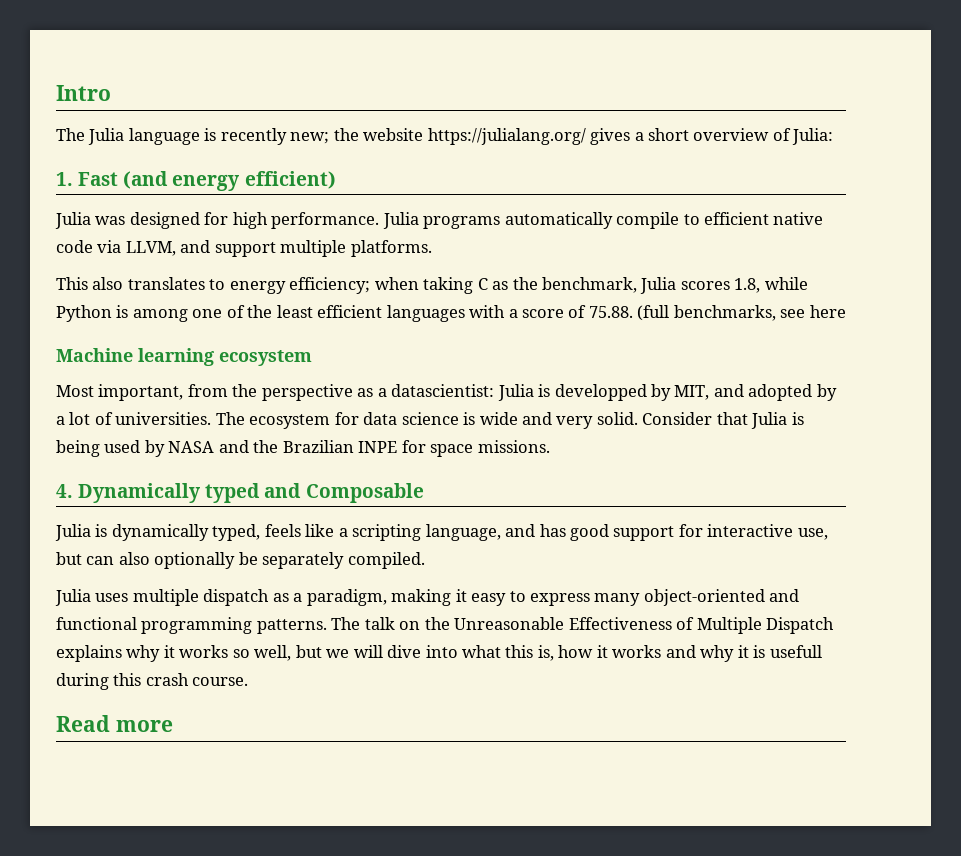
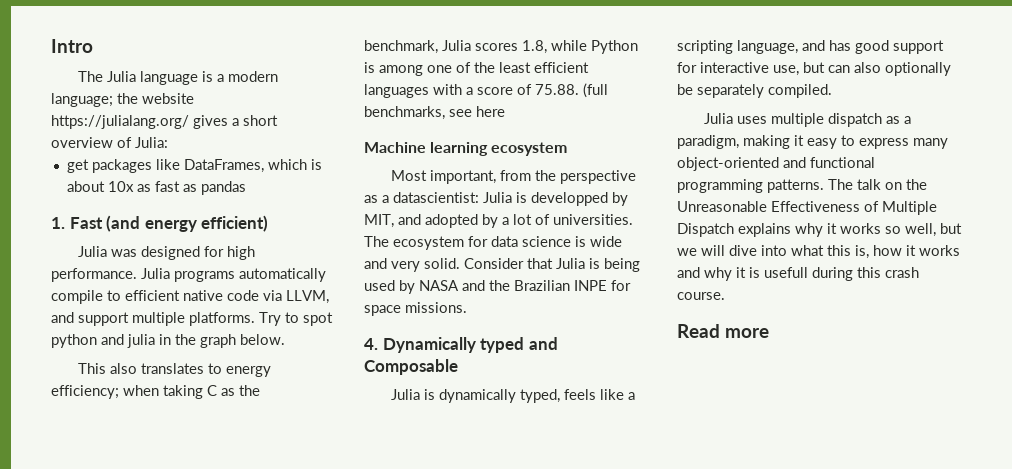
[220,128,330,145] recently new; -> [217,71,279,82] [51,93,113,107] a modern language;
(834, 136) none -> [66,159,322,173] [66,181,246,195] // get packages like DataFrames, which is about 10x as fast as pandas
(432, 248) none -> [259,312,333,326] [51,334,285,348] Try to spot python and julia in the graph below.

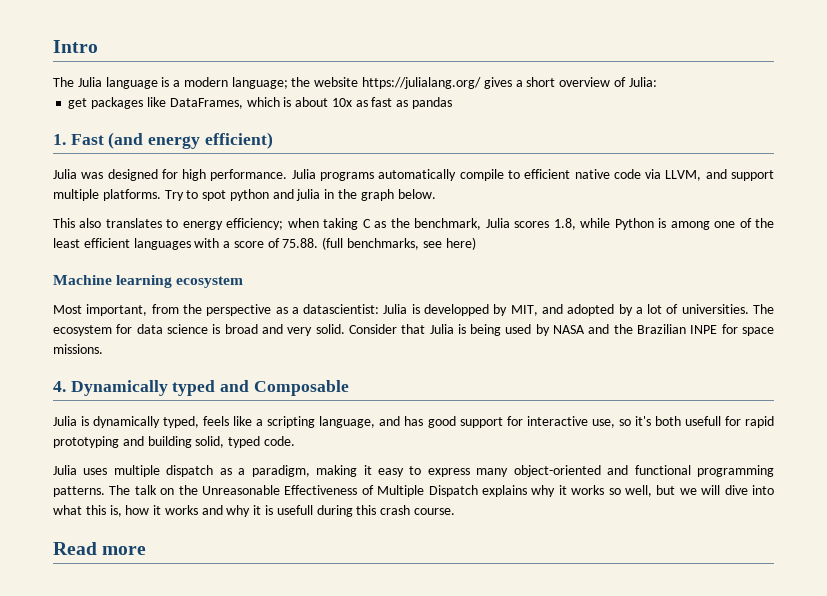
[476,106,505,117] here -> [445,237,476,250] here)
[590,236,622,247] wide -> [224,324,258,334] broad
[803,62,951,76] [677,84,832,98] but can also optionally be separately compiled. -> [618,416,774,428] [53,436,295,448] so it's both usefull for rapid prototyping and building solid, typed code.

